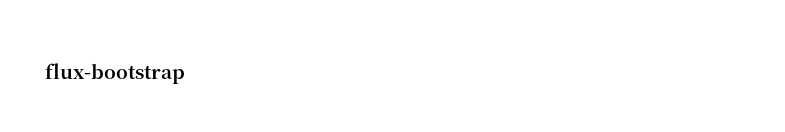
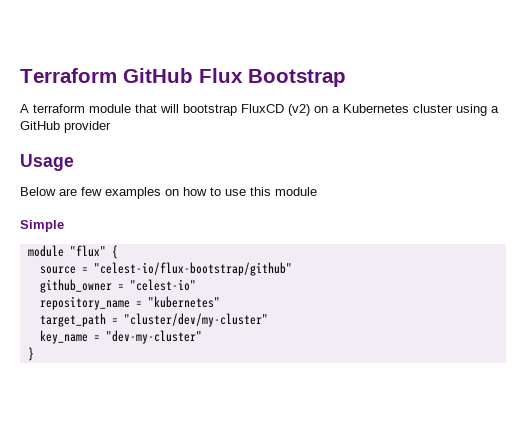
[45,63,185,84] flux-bootstrap -> [20,68,346,87] [20,104,499,116] [20,121,111,133] [20,154,74,171] [20,187,317,199] [20,220,64,232] [27,245,118,259] [39,262,292,276] [39,279,196,293] [39,296,220,310] [39,313,268,327] [39,330,202,344] [27,347,34,361] Terraform GitHub Flux Bootstrap // A terraform module that will bootstrap FluxCD (v2) on a Kubernetes cluster using a GitHub provider // Usage // Below are few examples on how to use this module // Simple // module "flux" { // source = "celest-io/flux-bootstrap/github" // github_owner = "celest-io" // repository_name = "kubernetes" // target_path = "cluster/dev/my-cluster" // key_name = "dev-my-cluster" // }

